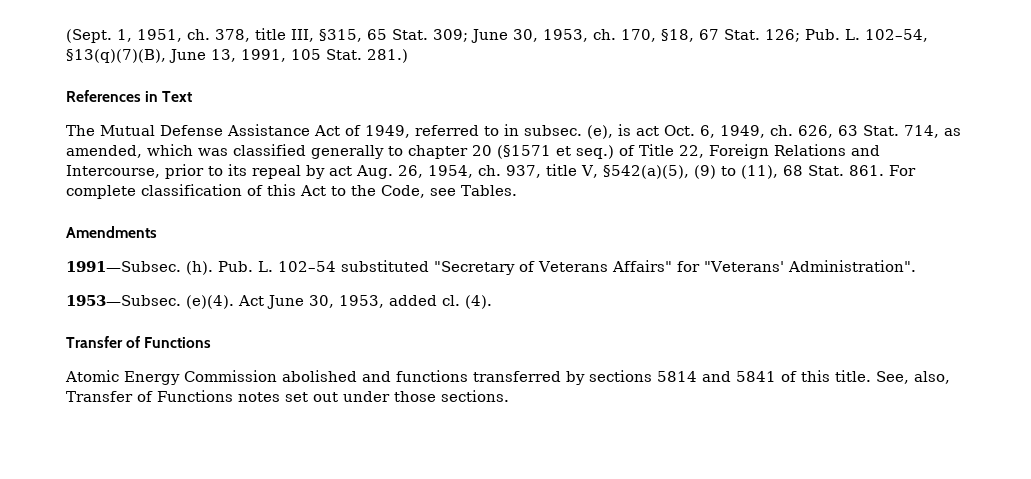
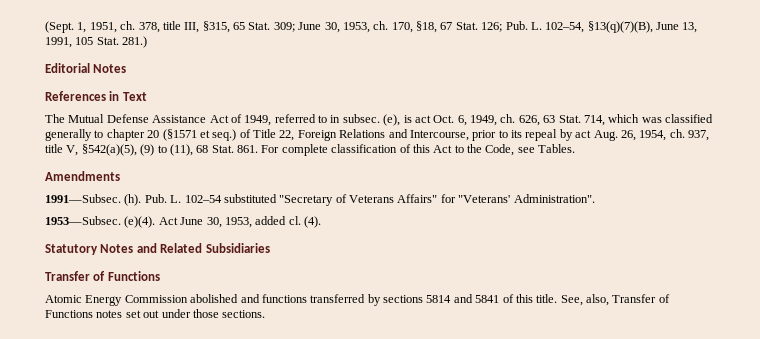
(408, 56) none -> [45,63,127,73] // Editorial Notes
[944,128,961,136] [66,145,142,158] as amended, -> (605, 120) none
(492, 302) none -> [45,243,270,255] // Statutory Notes and Related Subsidiaries

